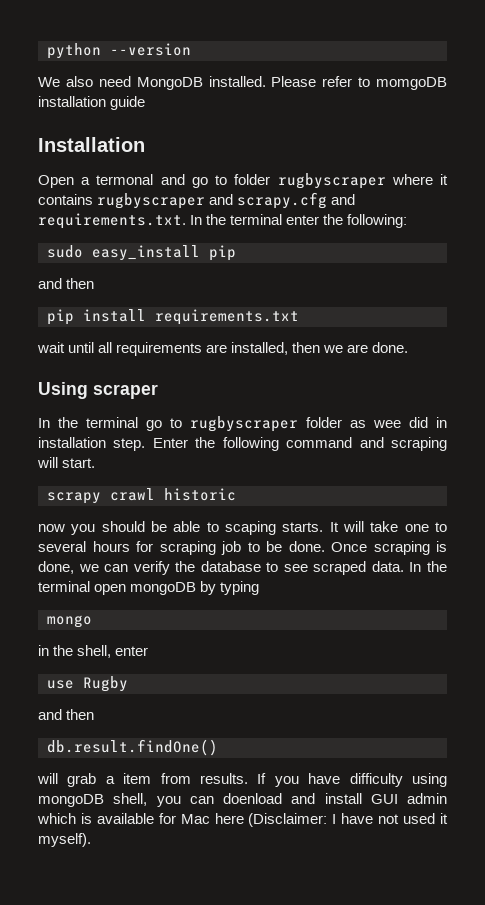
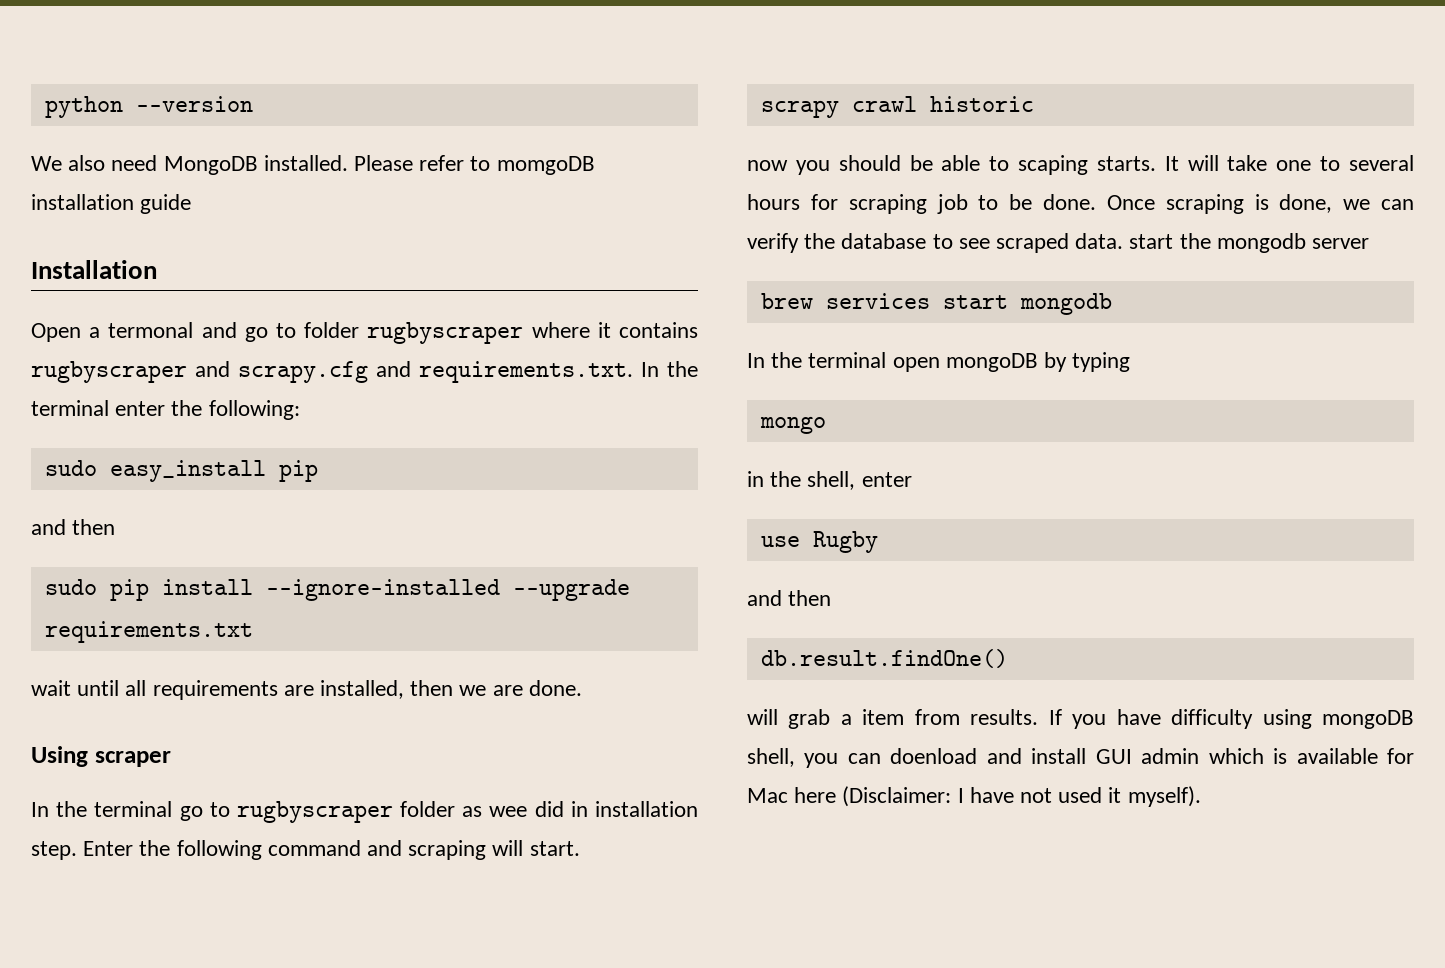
(95, 283) none -> [44,579,97,595] sudo
(146, 315) none -> [265,579,630,601] --ignore-installed --upgrade
(404, 566) none -> [1129,233,1370,253] [760,293,1112,315] start the mongodb server // brew services start mongodb //

